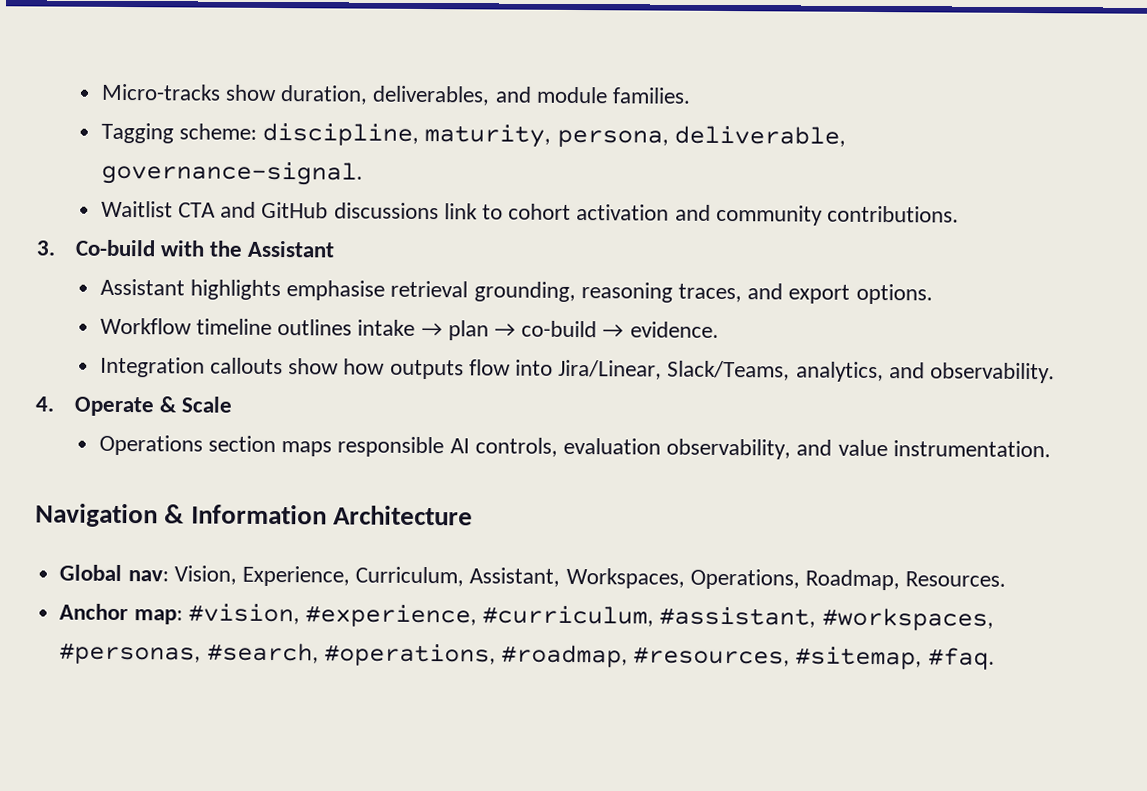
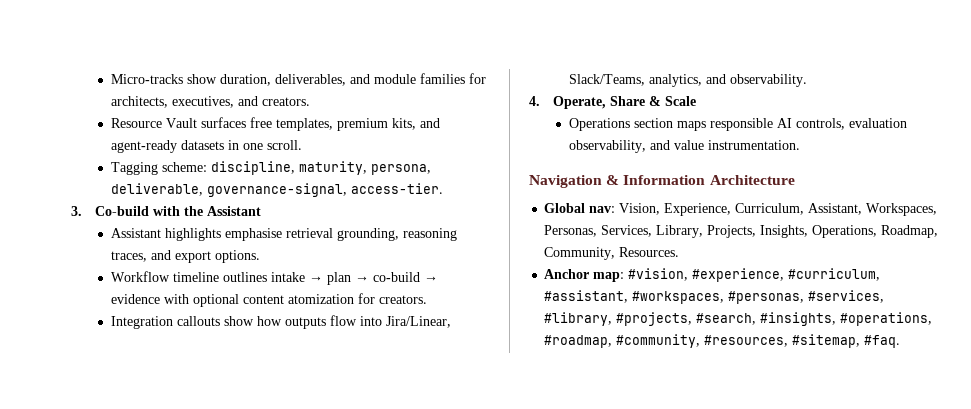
[612,87,692,104] families. -> [419,73,486,84] [110,96,310,108] [110,117,440,131] [110,140,302,153] families for architects, executives, and creators. // Resource Vault surfaces free templates, premium kits, and agent-ready datasets in one scroll.
[100,160,363,186] [100,200,960,226] governance-signal. // Waitlist CTA and GitHub discussions link to cohort activation and community contributions. -> [206,183,443,197] governance-signal, access-tier.
[629,321,719,338] evidence. -> [110,293,427,307] evidence with optional content atomization for creators.
[73,396,154,417] Operate -> [553,96,646,109] Operate, Share
(685, 578) none -> [544,225,809,238] Personas, Services, Library, Projects, Insights,
(900, 580) none -> [544,247,616,260] Community,
[206,642,319,664] #search, -> [808,290,885,303] [544,312,837,326] #services, #library, #projects, #search, #insights,
(628, 656) none -> [616,334,701,348] #community,

